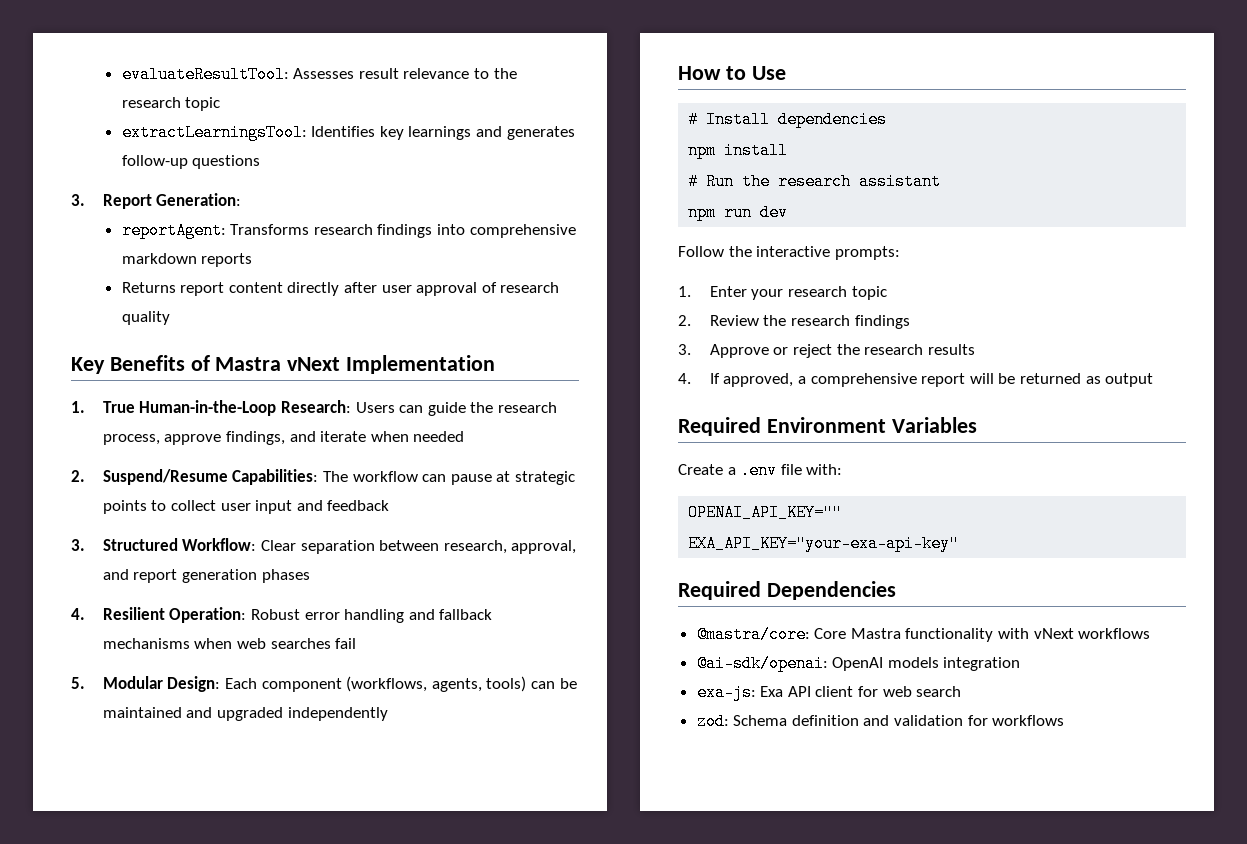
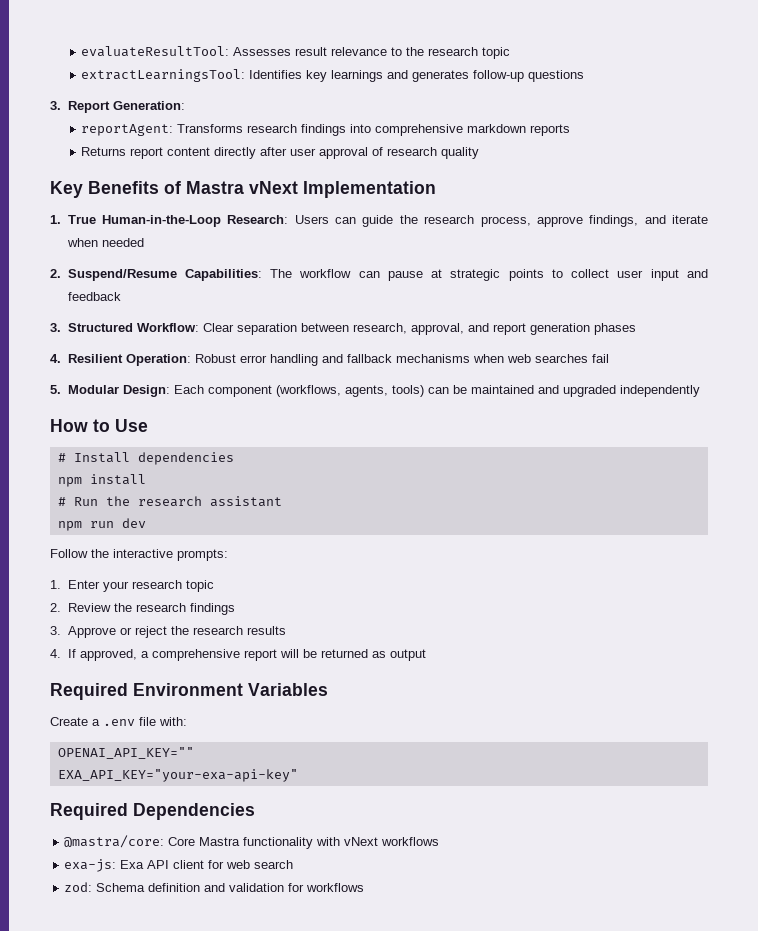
[696,655,1021,672] // @ai-sdk/openai: OpenAI models integration -> (440, 841) none

